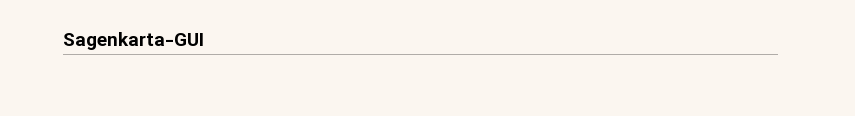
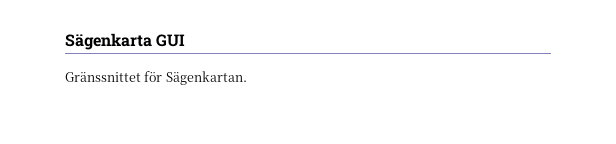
[63,32,204,50] Sagenkarta-GUI -> [65,33,186,50] [65,71,247,85] Sägenkarta GUI // Gränssnittet för Sägenkartan.

